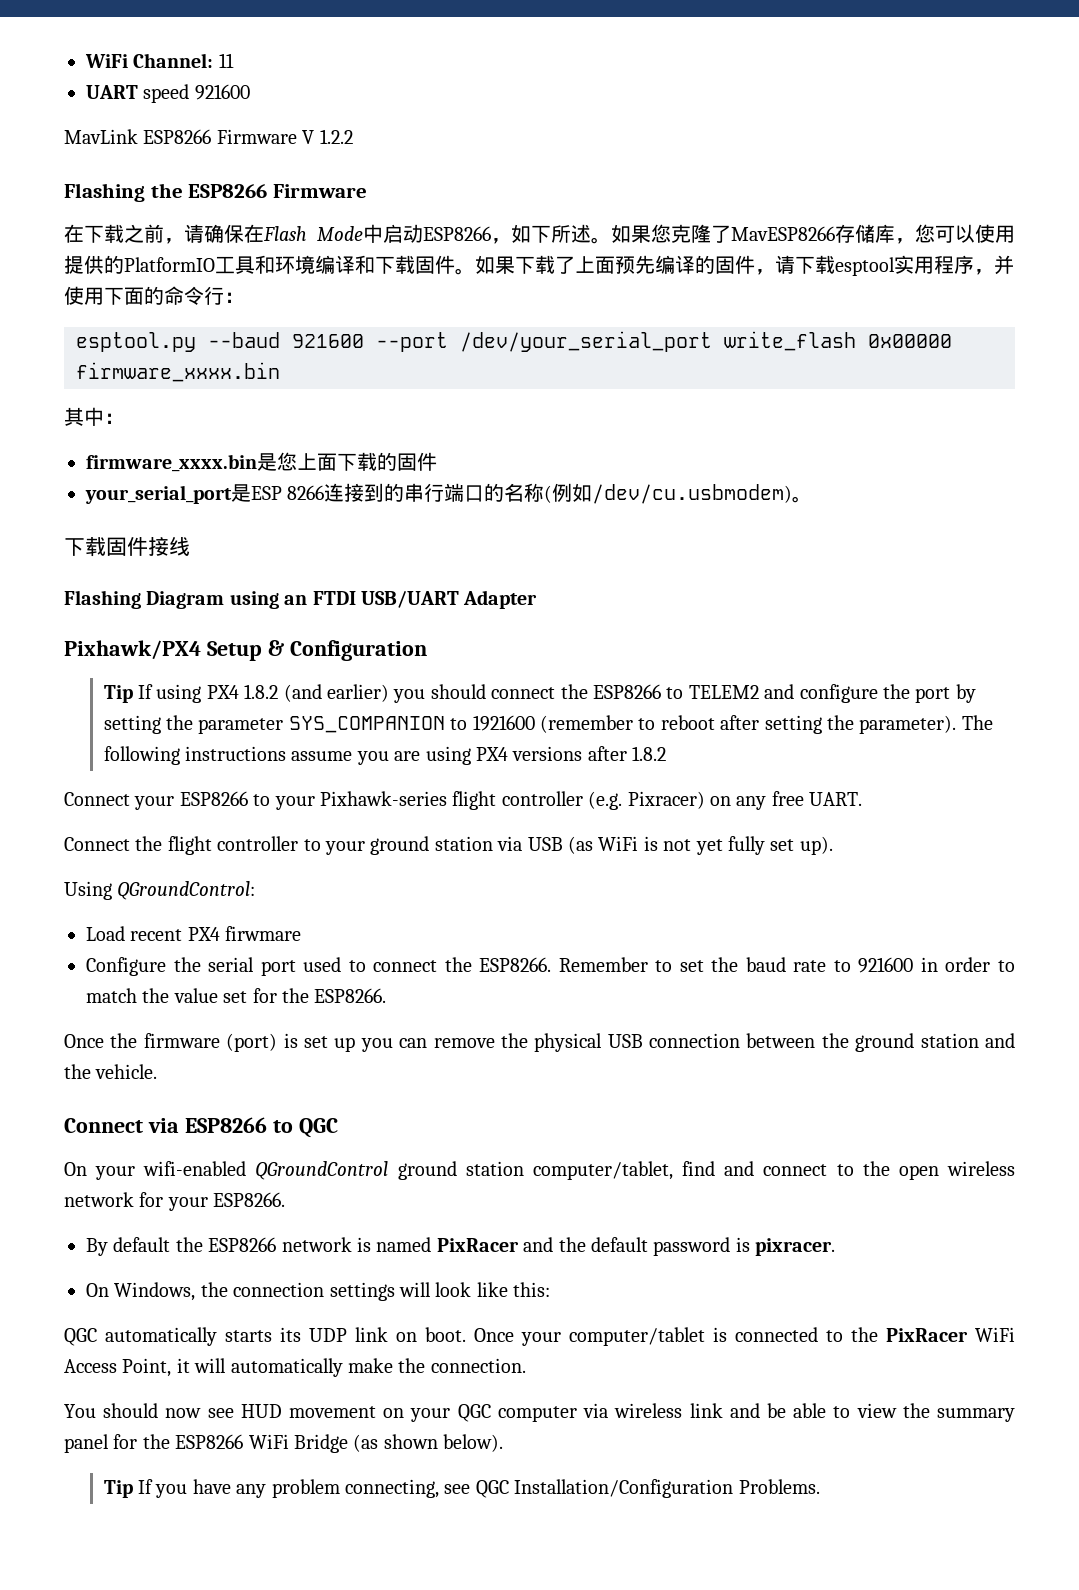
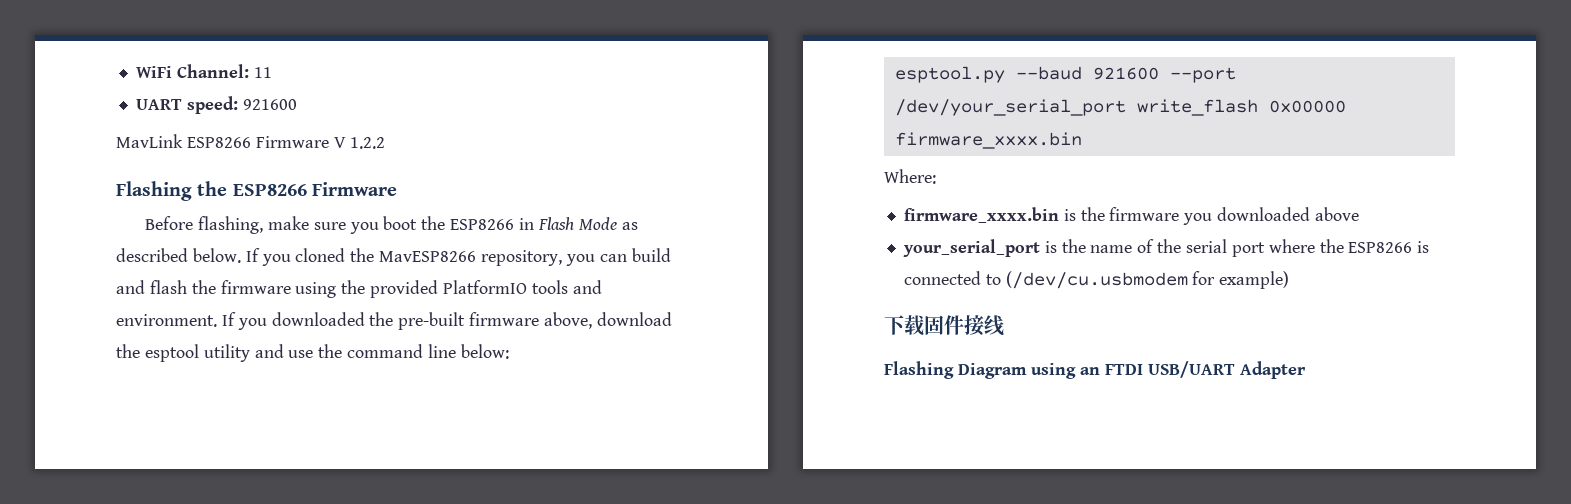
[143,84,190,103] speed -> [186,96,238,114] speed:
[64,224,1015,244] [64,255,1014,276] [64,286,244,305] 在下载之前，请确保在Flash Mode中启动ESP8266，如下所述。如果您克隆了MavESP8266存储库，您可以使用提供的PlatformIO工具和环境编译和下载固件。如果下载了上面预先编译的固件，请下载esptool实用程序，并使用下面的命令行： -> [145,216,638,234] [116,248,671,266] [116,280,602,298] [116,312,672,330] [116,344,509,362] Before flashing, make sure you boot the ESP8266 in Flash Mode as described below. If you cloned the MavESP8266 repository, you can build and flash the firmware using the provided PlatformIO tools and environment. If you downloaded the pre-built firmware above, download the esptool utility and use the command line below:
[64,407,124,426] [86,452,437,472] [85,483,813,504] 其中： // firmware_xxxx.bin是您上面下载的固件 // your_serial_port是ESP 8266连接到的串行端口的名称(例如/dev/cu.usbmodem)。 -> [884,169,936,184] [903,207,1359,225] [902,239,1430,257] [903,271,1290,289] Where: // firmware_xxxx.bin is the firmware you downloaded above // your_serial_port is the name of the serial port where the ESP8266 is connected to (/dev/cu.usbmodem for example)
[64,640,427,661] [103,684,976,703] [103,715,993,734] [103,746,667,765] [64,791,863,810] [64,836,833,855] [64,881,256,900] [86,926,302,941] [86,957,1015,976] [86,988,387,1003] [64,1033,1016,1052] [64,1064,158,1079] [64,1117,338,1138] [64,1161,1016,1180] [64,1192,286,1211] [86,1237,836,1256] [86,1282,551,1301] [64,1327,1015,1346] [64,1358,526,1377] [64,1403,1016,1422] [64,1434,504,1453] [103,1479,820,1498] // Pixhawk/PX4 Setup & Configuration // Tip If using PX4 1.8.2 (and earlier) you should connect the ESP8266 to TELEM2 and configure the port by setting the parameter SYS_COMPANION to 1921600 (remember to reboot after setting the parameter). The following instructions assume you are using PX4 versions after 1.8.2 // Connect your ESP8266 to your Pixhawk-series flight controller (e.g. Pixracer) on any free UART. // Connect the flight controller to your ground station via USB (as WiFi is not yet fully set up). // Using QGroundControl: // Load recent PX4 firwmare // Configure the serial port used to connect the ESP8266. Remember to set the baud rate to 921600 in order to match the value set for the ESP8266. // Once the firmware (port) is set up you can remove the physical USB connection between the ground station and the vehicle. // Connect via ESP8266 to QGC // On your wifi-enabled QGroundControl ground station computer/tablet, find and connect to the open wireless network for your ESP8266. // By default the ESP8266 network is named PixRacer and the default password is pixracer. // On Windows, the connection settings will look like this: // QGC automatically starts its UDP link on boot. Once your computer/tablet is connected to the PixRacer WiFi Access Point, it will automatically make the connection. // You should now see HUD movement on your QGC computer via wireless link and be able to view the summary panel for the ESP8266 WiFi Bridge (as shown below). // Tip If you have any problem connecting, see QGC Installation/Configuration Problems. -> (1306, 370) none

